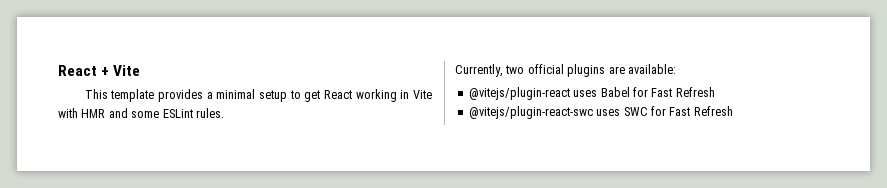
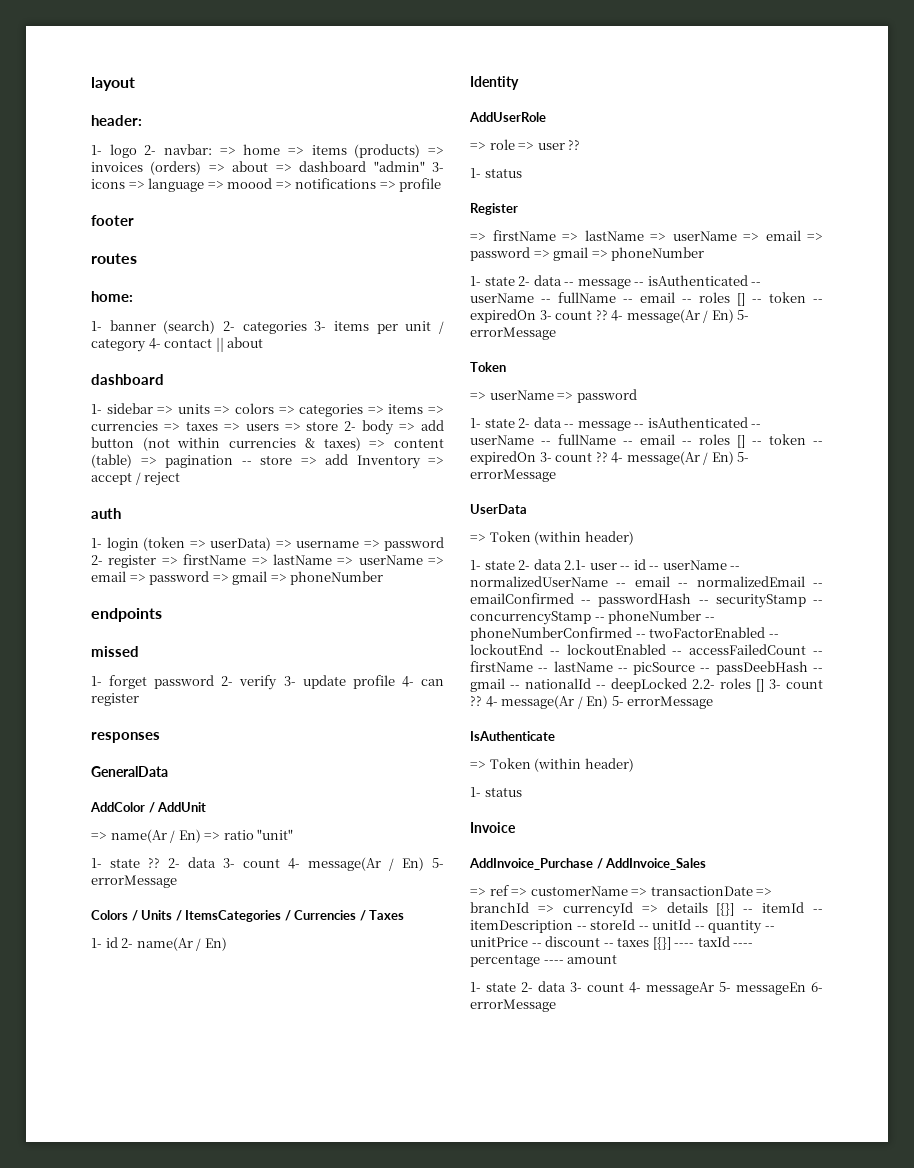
[58,65,141,76] [84,89,433,102] [58,108,224,118] [455,64,676,77] [468,87,715,100] [468,106,733,119] React + Vite // This template provides a minimal setup to get React working in Vite with HMR and some ESLint rules. // Currently, two official plugins are available: // @vitejs/plugin-react uses Babel for Fast Refresh // @vitejs/plugin-react-swc uses SWC for Fast Refresh -> [91,77,135,91] [91,115,142,126] [91,144,444,158] [91,161,444,175] [91,178,442,192] [91,215,134,226] [91,253,137,264] [91,291,133,302] [91,320,445,334] [91,337,264,352] [91,374,164,385] [91,403,444,417] [91,420,444,435] [91,437,445,451] [91,454,444,469] [91,472,181,486] [91,508,121,519] [91,537,444,551] [91,554,444,568] [91,571,384,585] [91,608,162,622] [91,646,139,657] [91,675,444,690] [91,693,139,706] [91,732,160,743] [91,766,168,777] [90,802,207,813] [91,829,294,843] [91,857,444,871] [91,875,177,888] [91,910,405,922] [91,937,227,951] [470,76,519,90] [469,112,546,122] [470,139,581,150] [470,168,522,178] [470,203,518,215] [470,230,823,241] [470,247,705,261] [470,275,762,289] [470,292,823,306] [470,309,750,323] [470,327,556,340] [470,362,506,372] [470,389,637,403] [470,417,762,431] [470,434,823,448] [470,451,750,465] [470,469,556,482] [470,504,527,514] [470,531,634,545] [470,559,741,570] [470,576,823,587] [470,593,823,608] [470,610,715,625] [470,627,779,641] [470,644,823,655] [470,661,823,675] [470,678,823,692] [470,695,714,709] [470,731,555,741] [470,758,634,772] [470,787,522,797] [470,822,516,833] [469,858,707,870] [470,885,773,896] [470,902,823,917] [470,919,775,934] [470,936,754,950] [470,954,618,967] [470,981,823,995] [470,999,556,1012] layout // header: // 1- logo 2- navbar: => home => items (products) => invoices (orders) => about => dashboard "admin" 3- icons => language => moood => notifications => profile // footer // routes // home: // 1- banner (search) 2- categories 3- items per unit / category 4- contact || about // dashboard // 1- sidebar => units => colors => categories => items => currencies => taxes => users => store 2- body => add button (not within currencies & taxes) => content (table) => pagination -- store => add Inventory => accept / reject // auth // 1- login (token => userData) => username => password 2- register => firstName => lastName => userName => email => password => gmail => phoneNumber // endpoints // missed // 1- forget password 2- verify 3- update profile 4- can register // responses // GeneralData // AddColor / AddUnit // => name(Ar / En) => ratio "unit" // 1- state ?? 2- data 3- count 4- message(Ar / En) 5- errorMessage // Colors / Units / ItemsCategories / Currencies / Taxes // 1- id 2- name(Ar / En) // Identity // AddUserRole // => role => user ?? // 1- status // Register // => firstName => lastName => userName => email => password => gmail => phoneNumber // 1- state 2- data -- message -- isAuthenticated -- userName -- fullName -- email -- roles [] -- token -- expiredOn 3- count ?? 4- message(Ar / En) 5- errorMessage // Token // => userName => password // 1- state 2- data -- message -- isAuthenticated -- userName -- fullName -- email -- roles [] -- token -- expiredOn 3- count ?? 4- message(Ar / En) 5- errorMessage // UserData // => Token (within header) // 1- state 2- data 2.1- user -- id -- userName -- normalizedUserName -- email -- normalizedEmail -- emailConfirmed -- passwordHash -- securityStamp -- concurrencyStamp -- phoneNumber -- phoneNumberConfirmed -- twoFactorEnabled -- lockoutEnd -- lockoutEnabled -- accessFailedCount -- firstName -- lastName -- picSource -- passDeebHash -- gmail -- nationalId -- deepLocked 2.2- roles [] 3- count ?? 4- message(Ar / En) 5- errorMessage // IsAuthenticate // => Token (within header) // 1- status // Invoice // AddInvoice_Purchase / AddInvoice_Sales // => ref => customerName => transactionDate => branchId => currencyId => details [{}] -- itemId -- itemDescription -- storeId -- unitId -- quantity -- unitPrice -- discount -- taxes [{}] ---- taxId ---- percentage ---- amount // 1- state 2- data 3- count 4- messageAr 5- messageEn 6- errorMessage

